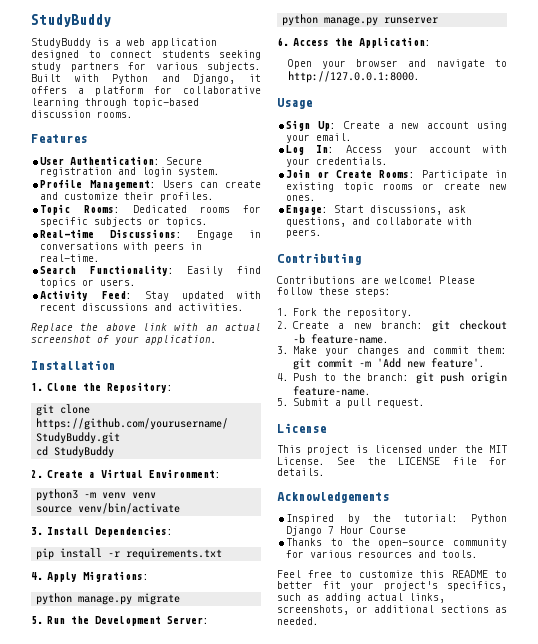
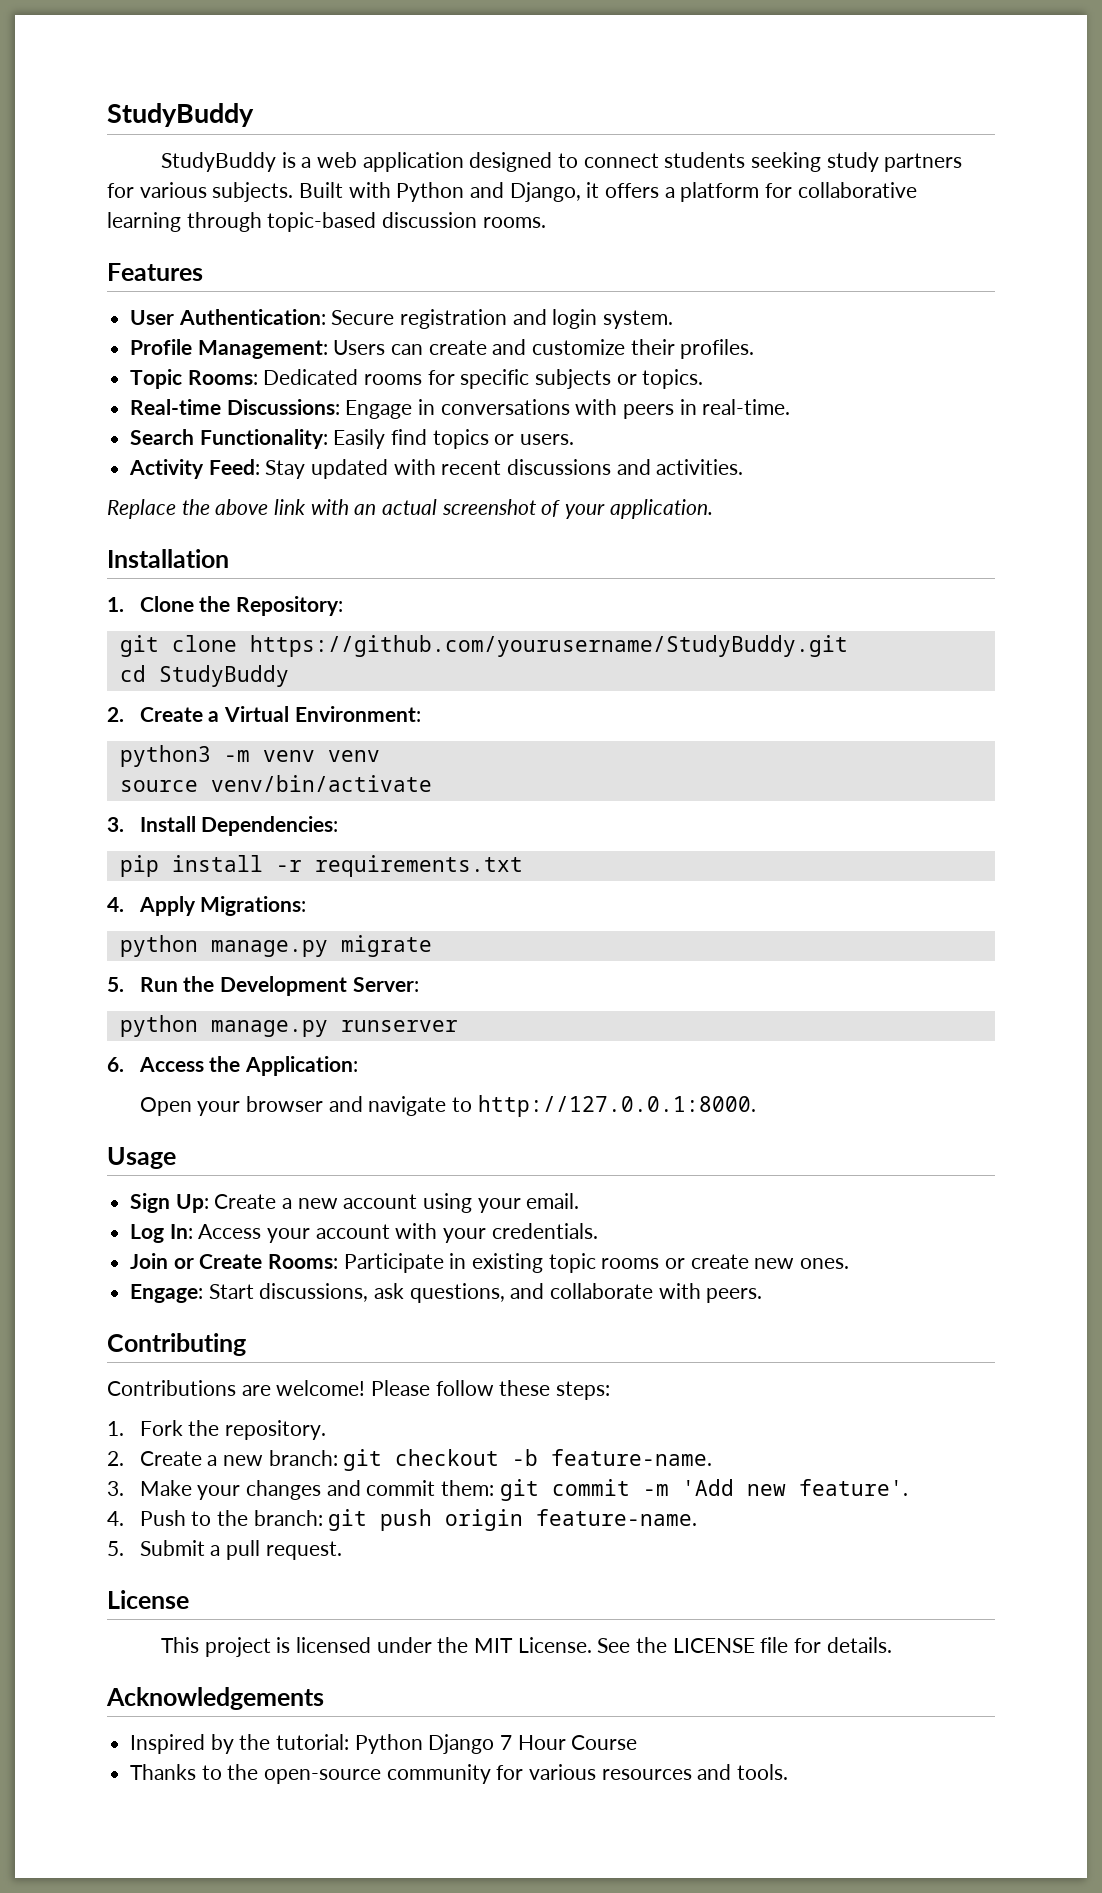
[277,570,507,578] [277,581,507,591] [277,593,445,603] [277,605,507,615] [277,617,319,625] // Feel free to customize this README to better fit your project's specifics, such as adding actual links, screenshots, or additional sections as needed. -> (789, 1772) none

